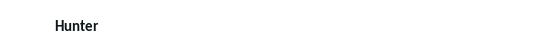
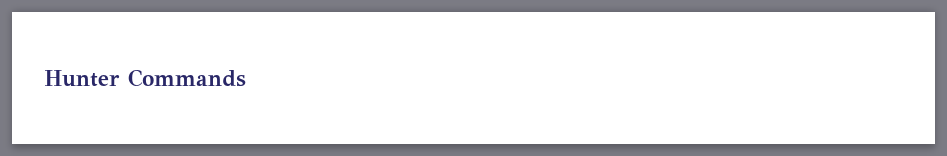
(99, 25) none -> [128,69,246,87] Commands

